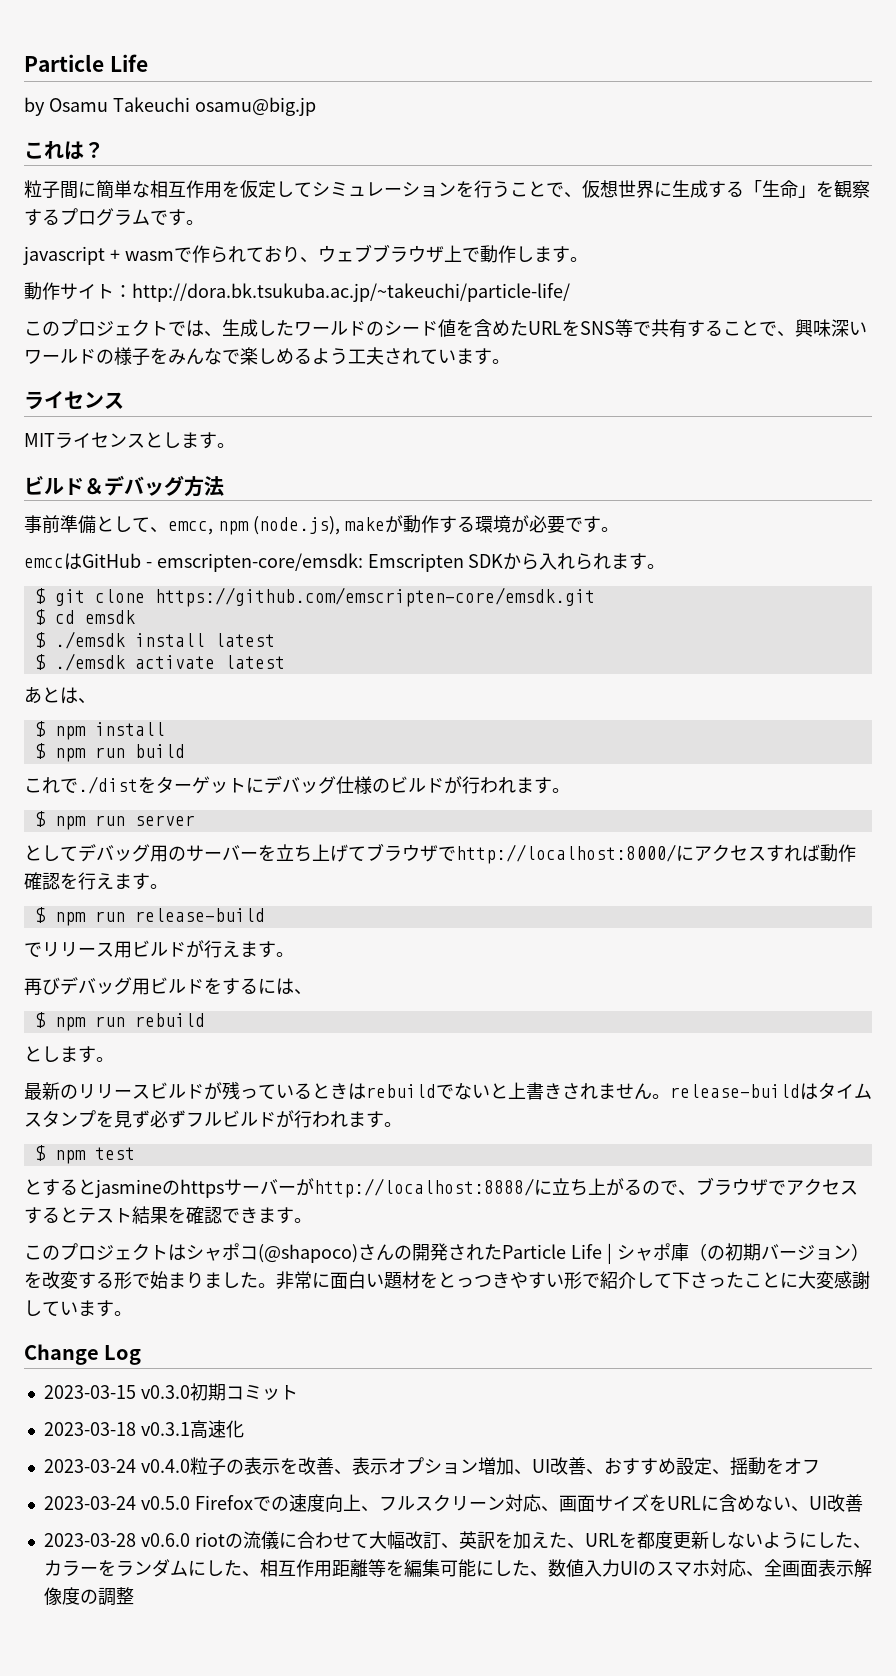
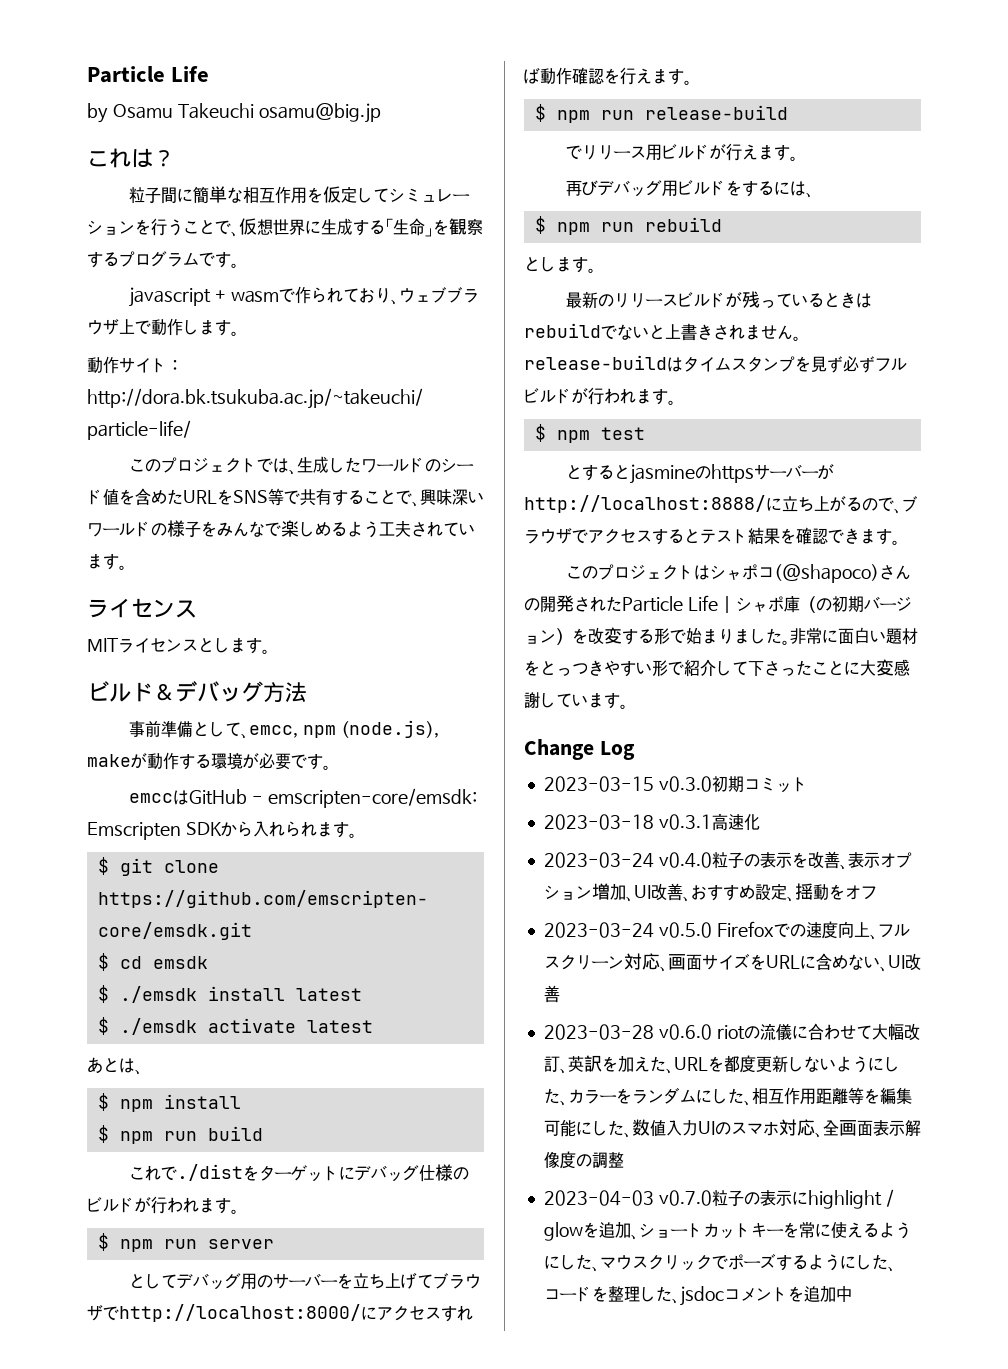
(134, 1596) none -> [543,1189,894,1209] [543,1222,911,1241] [543,1254,896,1272] [543,1286,852,1306] // 2023-04-03 v0.7.0粒子の表示にhighlight / glowを追加、ショートカットキーを常に使えるようにした、マウスクリックでポーズするようにした、コードを整理した、jsdocコメントを追加中

